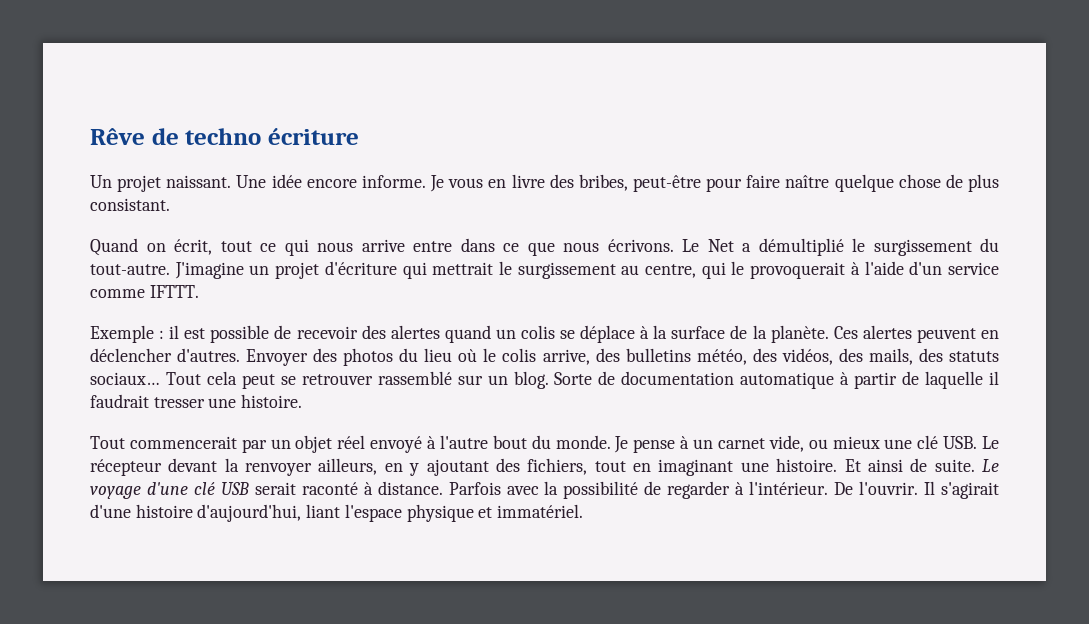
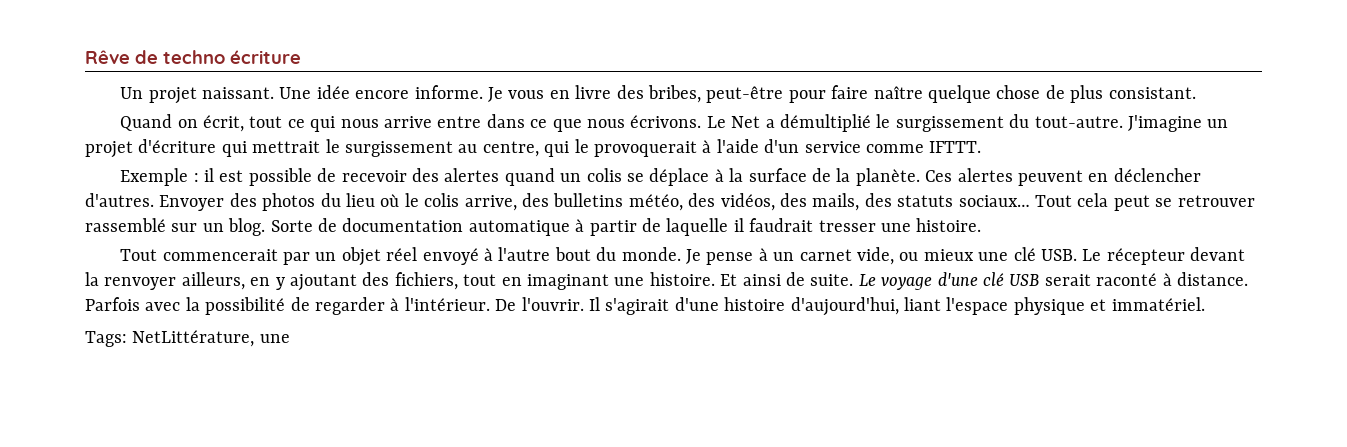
(584, 511) none -> [85,330,290,347] // Tags: NetLittérature, une

